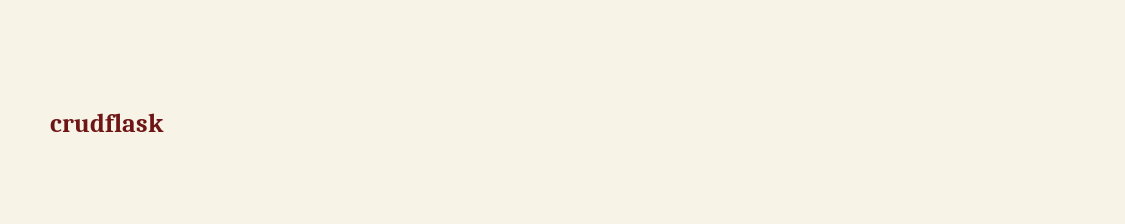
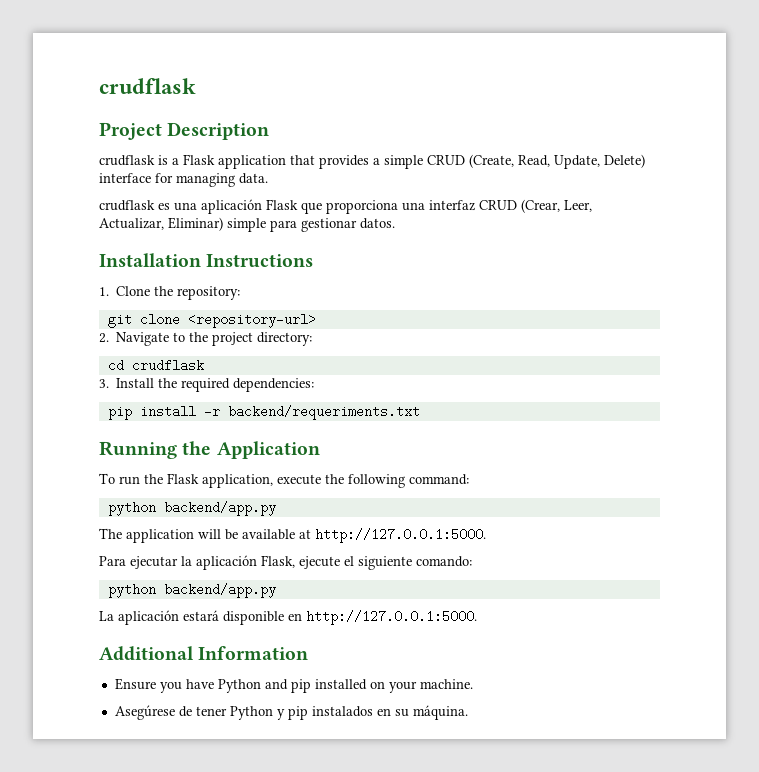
[50,113,164,132] crudflask -> [99,78,196,94] [99,122,270,140] [99,154,645,169] [99,173,268,187] [99,199,592,214] [99,217,395,232] [99,253,314,268] [99,286,241,300] [107,313,316,328] [99,332,313,346] [107,359,204,372] [99,378,315,392] [107,405,420,420] [99,441,320,459] [99,473,469,488] [107,501,276,516] [99,528,486,543] [99,555,472,570] [107,583,276,598] [99,610,477,625] [99,646,309,661] [114,678,473,693] [114,705,468,720] crudflask // Project Description // crudflask is a Flask application that provides a simple CRUD (Create, Read, Update, Delete) interface for managing data. // crudflask es una aplicación Flask que proporciona una interfaz CRUD (Crear, Leer, Actualizar, Eliminar) simple para gestionar datos. // Installation Instructions // 1. Clone the repository: // git clone <repository-url> // 2. Navigate to the project directory: // cd crudflask // 3. Install the required dependencies: // pip install -r backend/requeriments.txt // Running the Application // To run the Flask application, execute the following command: // python backend/app.py // The application will be available at http://127.0.0.1:5000. // Para ejecutar la aplicación Flask, ejecute el siguiente comando: // python backend/app.py // La aplicación estará disponible en http://127.0.0.1:5000. // Additional Information // Ensure you have Python and pip installed on your machine. // Asegúrese de tener Python y pip instalados en su máquina.

